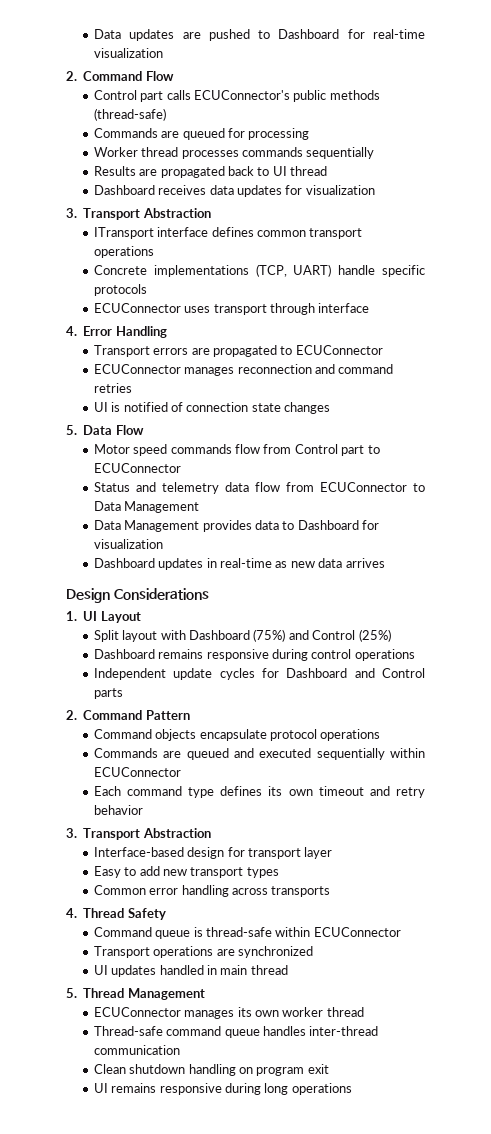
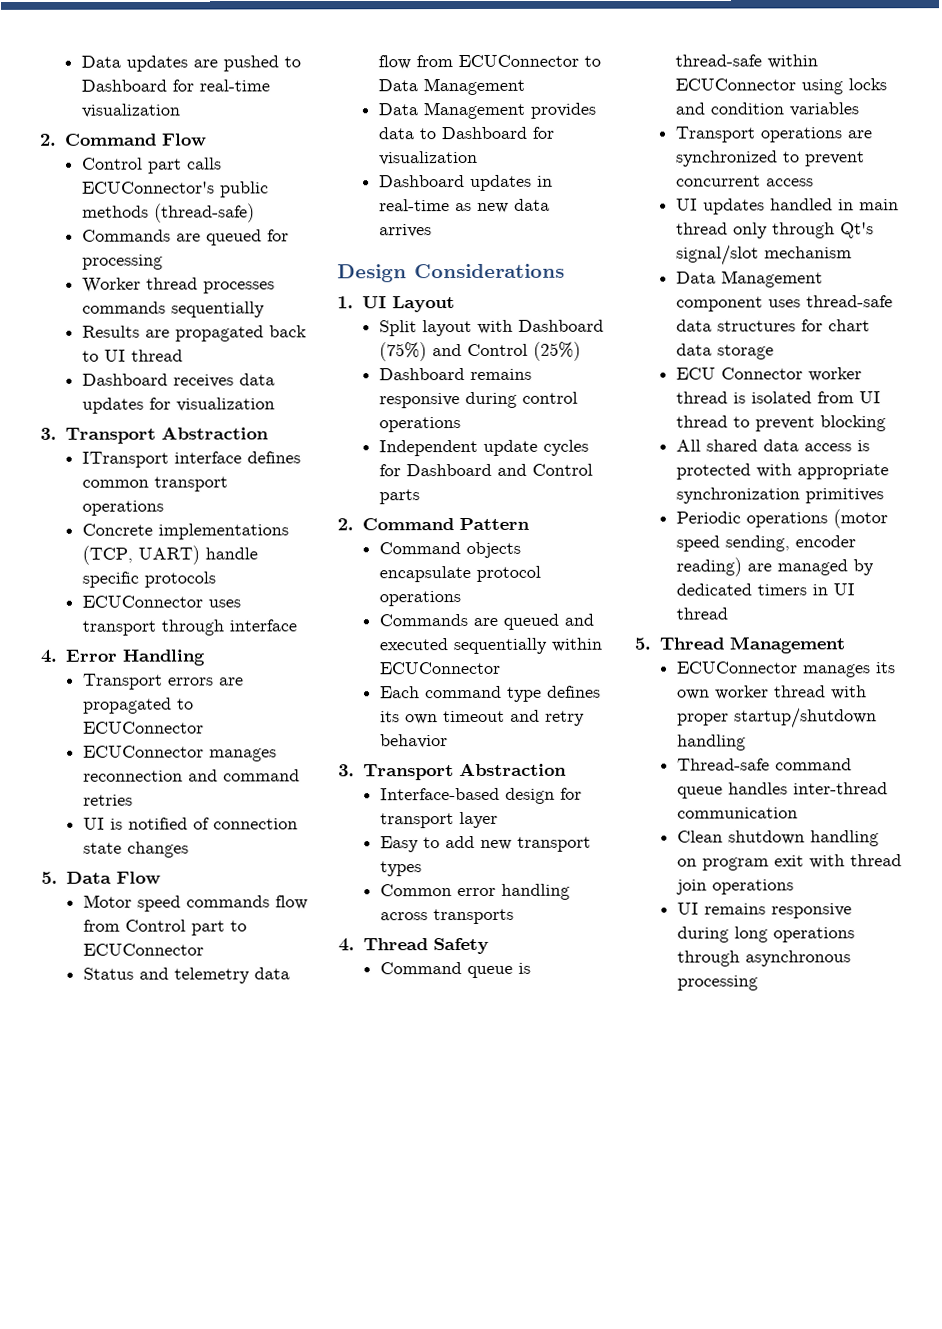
(401, 932) none -> [800,78,887,95] [674,102,859,117] using locks and condition variables
(314, 952) none -> [782,151,865,167] [675,175,814,187] to prevent concurrent access
(288, 970) none -> [732,222,874,239] [675,244,852,266] [675,270,823,288] [675,295,893,312] [675,319,870,332] [675,343,774,360] [675,367,862,382] [675,391,881,404] [675,415,886,432] [675,439,870,452] [675,463,889,480] [675,487,884,504] [675,509,888,529] [675,535,856,552] [675,557,874,577] [675,583,855,596] [675,607,728,620] only through Qt's signal/slot mechanism // Data Management component uses thread-safe data structures for chart data storage // ECU Connector worker thread is isolated from UI thread to prevent blocking // All shared data access is protected with appropriate synchronization primitives // Periodic operations (motor speed sending, encoder reading) are managed by dedicated timers in UI thread
(364, 1012) none -> [830,685,867,700] [676,707,877,729] [676,734,746,751] with proper startup/shutdown handling
(329, 1069) none -> [808,854,902,869] [675,879,794,895] with thread join operations
(352, 1089) none -> [676,950,851,967] [676,975,758,991] through asynchronous processing

